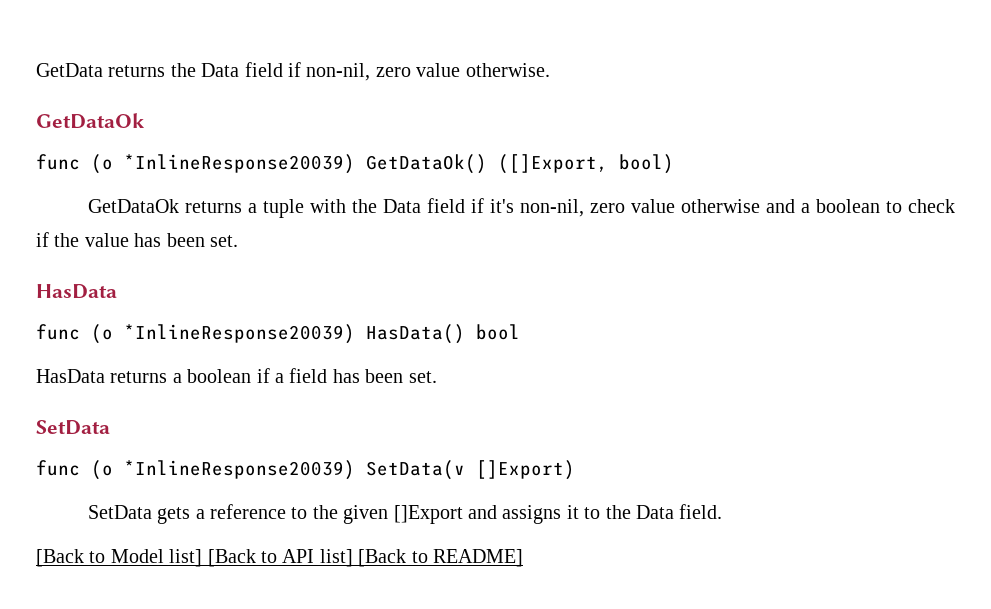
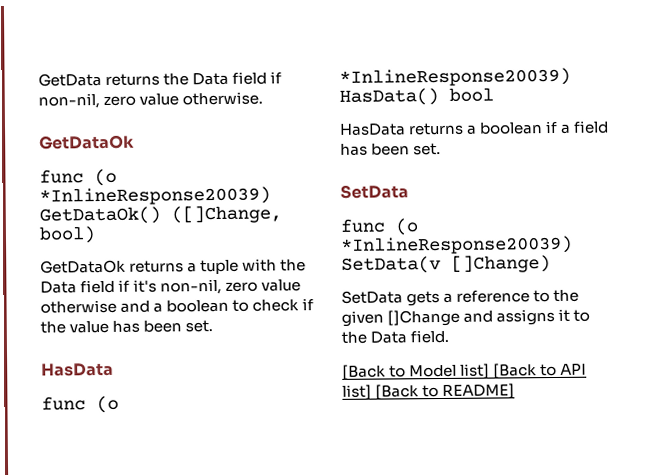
[498,154,608,174] ([]Export, -> [171,205,282,224] ([]Change,
[476,460,575,480] []Export) -> [451,255,551,273] []Change)
[393,505,463,524] []Export -> [387,309,461,327] []Change

